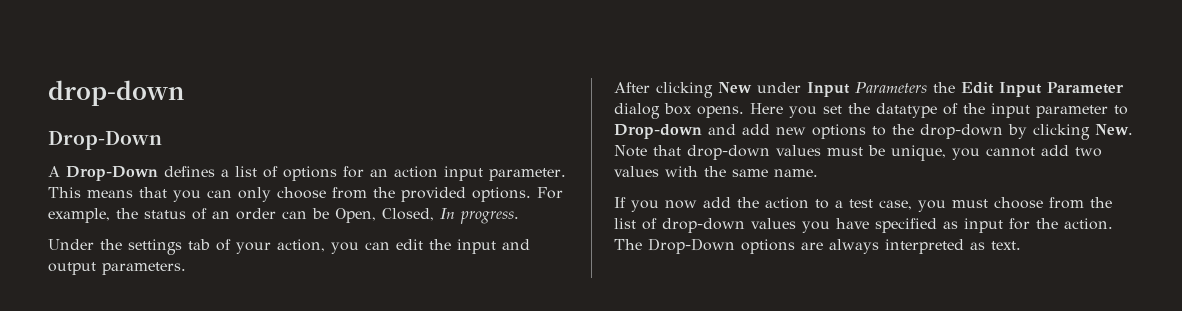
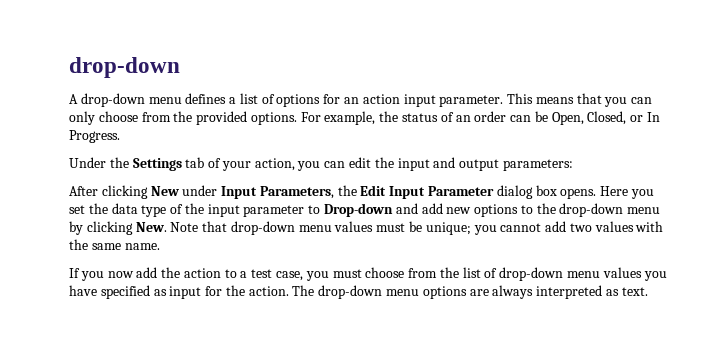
[48,80,184,106] [48,131,162,150] drop-down // Drop-Down -> [69,57,180,78] drop-down
[66,166,158,181] Drop-Down -> [80,93,182,107] drop-down menu
[440,208,519,224] In progress. -> [630,112,661,122] [69,130,120,143] or In Progress.
[128,239,182,255] settings -> [132,158,182,171] Settings
[102,262,186,275] parameters. -> [502,159,573,171] parameters:
[855,82,927,93] Parameters -> [259,186,334,199] Parameters,
[876,103,937,118] datatype -> [111,203,167,217] data type
(1003, 131) none -> [627,207,661,214] menu
(770, 152) none -> [298,225,332,232] menu
[891,145,946,161] unique, -> [425,222,471,235] unique;
(745, 225) none -> [567,271,601,278] menu
[648,238,735,254] Drop-Down -> [318,285,420,299] drop-down menu

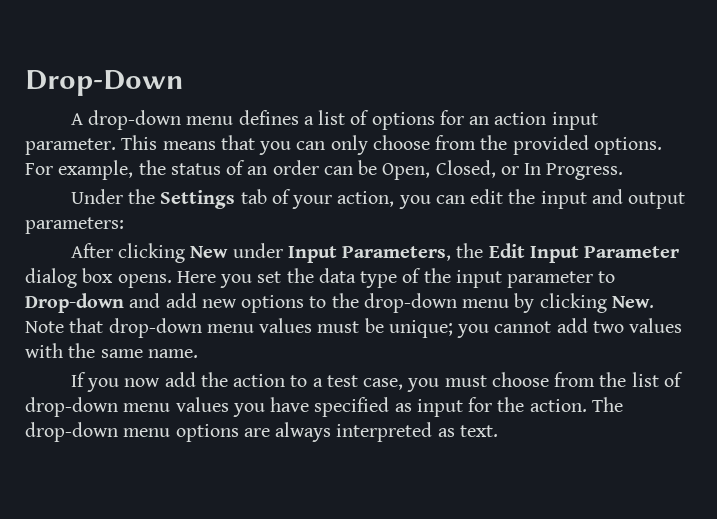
[69,57,180,78] drop-down -> [25,70,184,96] Drop-Down

